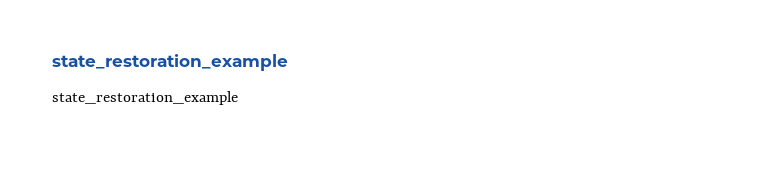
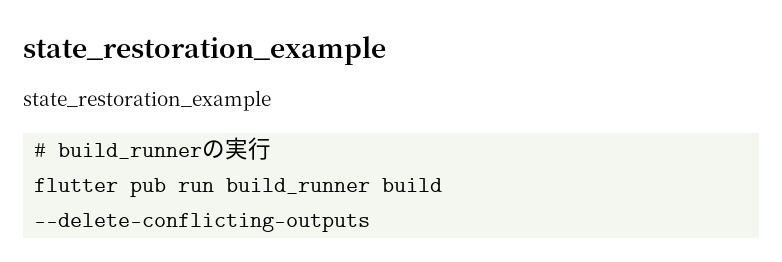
(238, 98) none -> [34,137,272,160] [34,178,443,197] [34,213,371,232] // # build_runnerの実行 // flutter pub run build_runner build --delete-conflicting-outputs

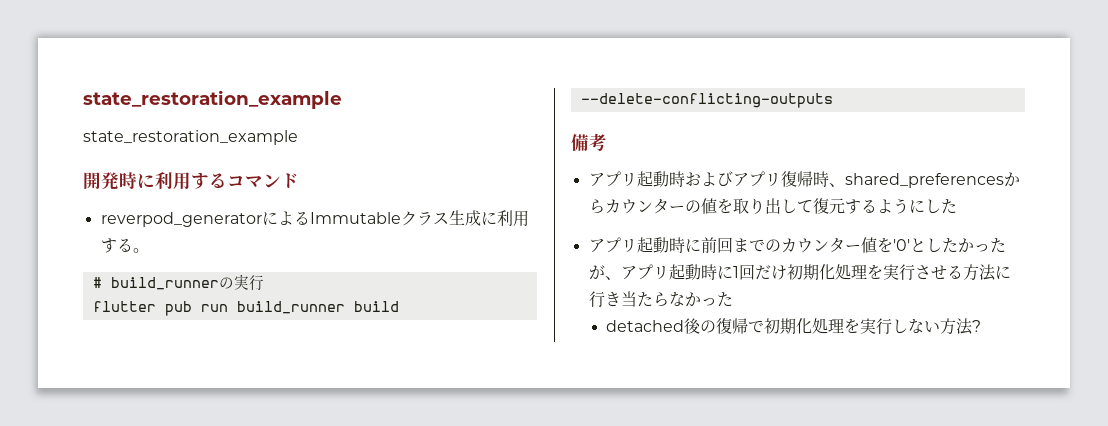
(271, 100) none -> [83,172,299,190] [100,210,529,227] [100,238,149,253] // 開発時に利用するコマンド // reverpod_generatorによるImmutableクラス生成に利用する。
(371, 222) none -> [571,133,607,151] [588,171,1020,188] [588,198,957,214] [588,237,1006,253] [588,264,1011,281] [588,291,733,308] [606,318,982,335] // 備考 // アプリ起動時およびアプリ復帰時、shared_preferencesからカウンターの値を取り出して復元するようにした // アプリ起動時に前回までのカウンター値を'0'としたかったが、アプリ起動時に1回だけ初期化処理を実行させる方法に行き当たらなかった // detached後の復帰で初期化処理を実行しない方法?

